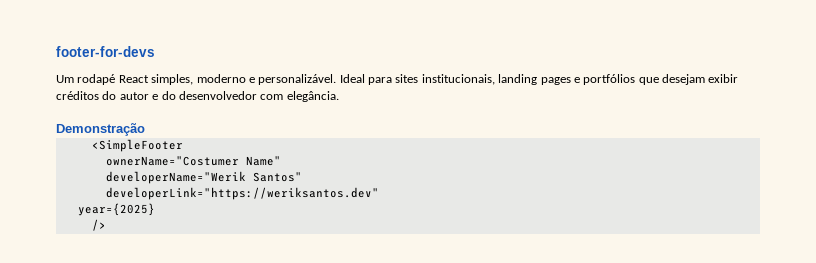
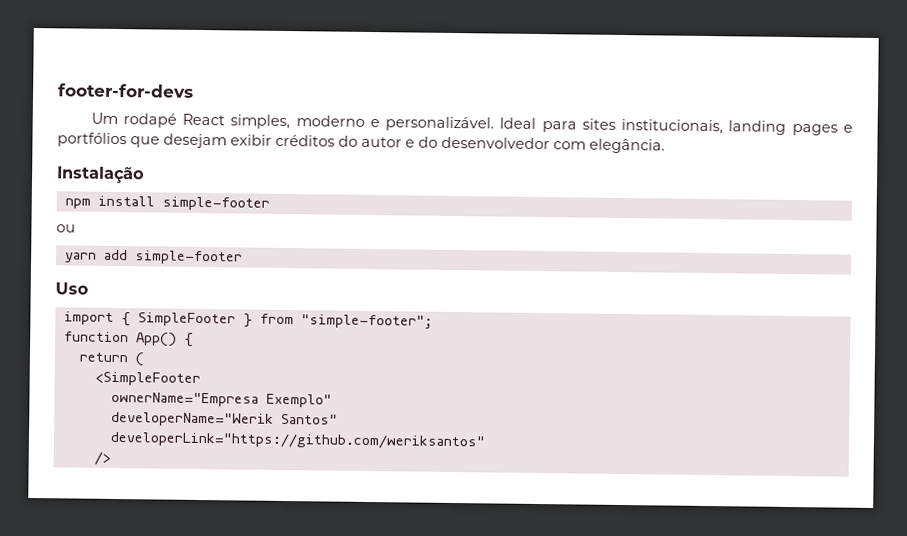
[56,123,145,136] Demonstração -> [56,166,144,184] [64,195,270,211] [56,224,76,233] [64,249,243,265] [55,282,88,295] [63,311,433,329] [63,331,194,347] [78,352,144,367] Instalação // npm install simple-footer // ou // yarn add simple-footer // Uso // import { SimpleFooter } from "simple-footer"; // function App() { // return (
[105,156,281,166] ownerName="Costumer Name" -> [110,391,332,408] ownerName="Empresa Exemplo"
[105,187,379,200] [77,203,155,216] developerLink="https://weriksantos.dev" // year={2025} -> [109,431,486,450] developerLink="https://github.com/weriksantos"

